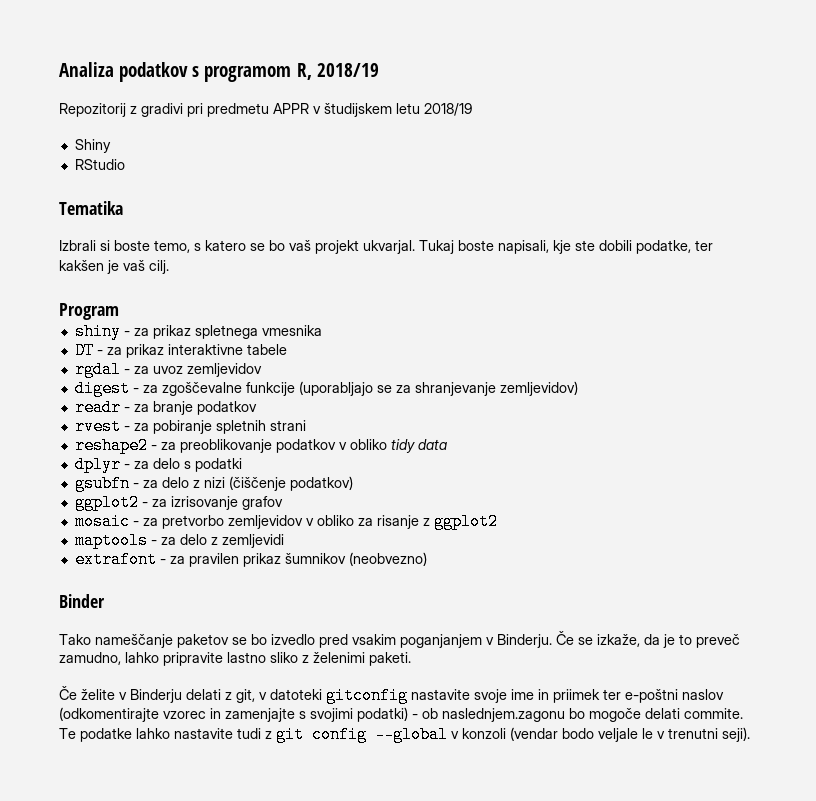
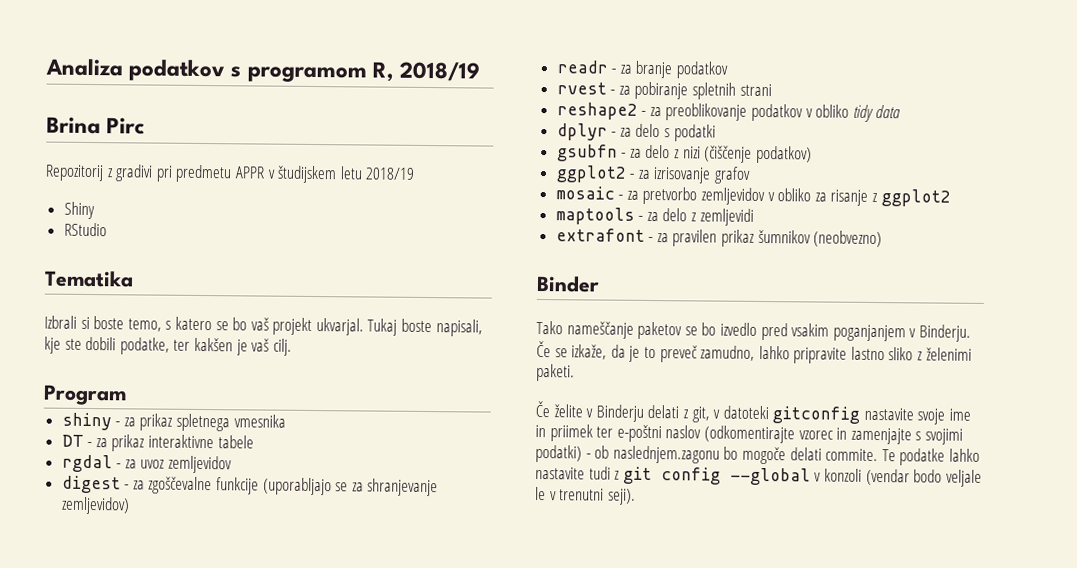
(379, 70) none -> [46,116,146,135] // Brina Pirc

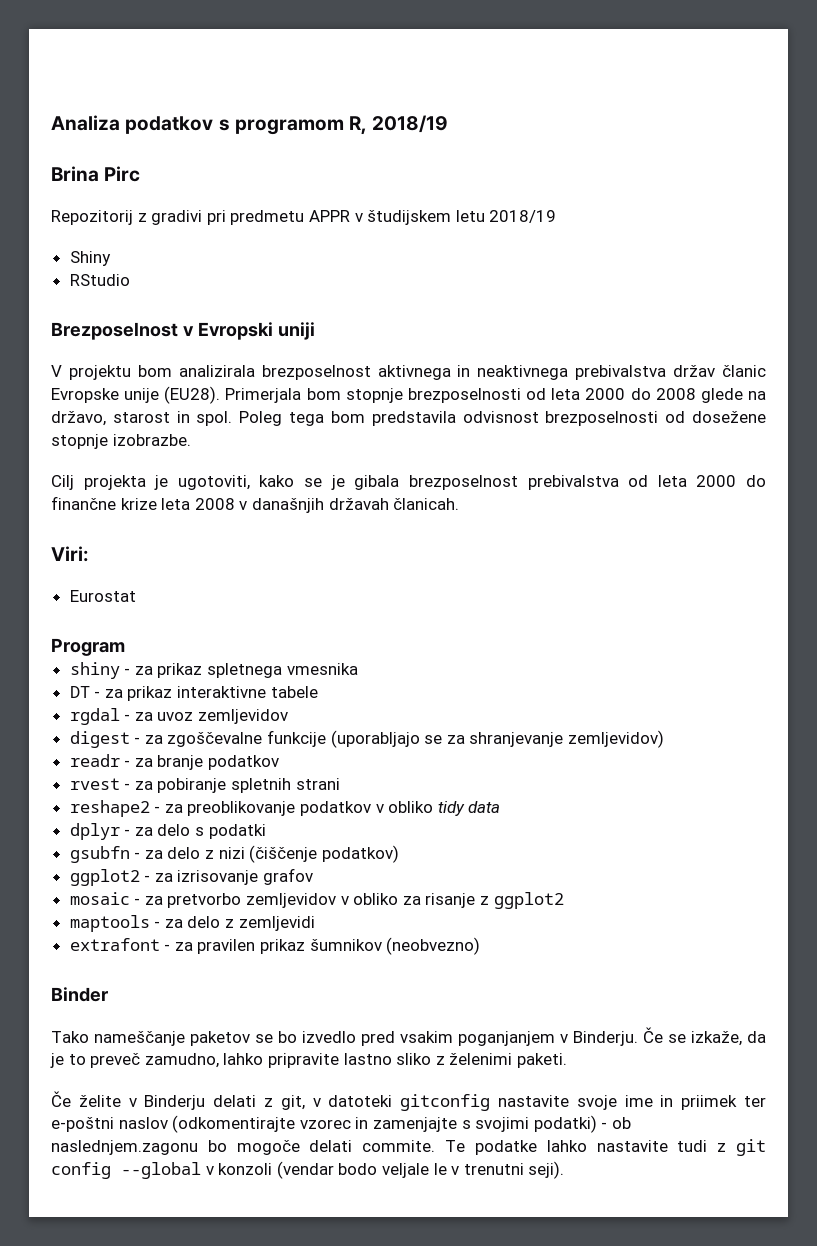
[44,270,134,288] [44,315,483,337] [44,336,292,356] Tematika // Izbrali si boste temo, s katero se bo vaš projekt ukvarjal. Tukaj boste napisali, kje ste dobili podatke, ter kakšen je vaš cilj. -> [51,322,315,340] [51,365,766,380] [51,386,767,404] [51,411,766,426] [51,434,191,449] [51,475,766,490] [51,496,460,513] [51,546,89,562] [69,590,136,602] Brezposelnost v Evropski uniji // V projektu bom analizirala brezposelnost aktivnega in neaktivnega prebivalstva držav članic Evropske unije (EU28). Primerjala bom stopnje brezposelnosti od leta 2000 do 2008 glede na državo, starost in spol. Poleg tega bom predstavila odvisnost brezposelnosti od dosežene stopnje izobrazbe. // Cilj projekta je ugotoviti, kako se je gibala brezposelnost prebivalstva od leta 2000 do finančne krize leta 2008 v današnjih državah članicah. // Viri: // Eurostat

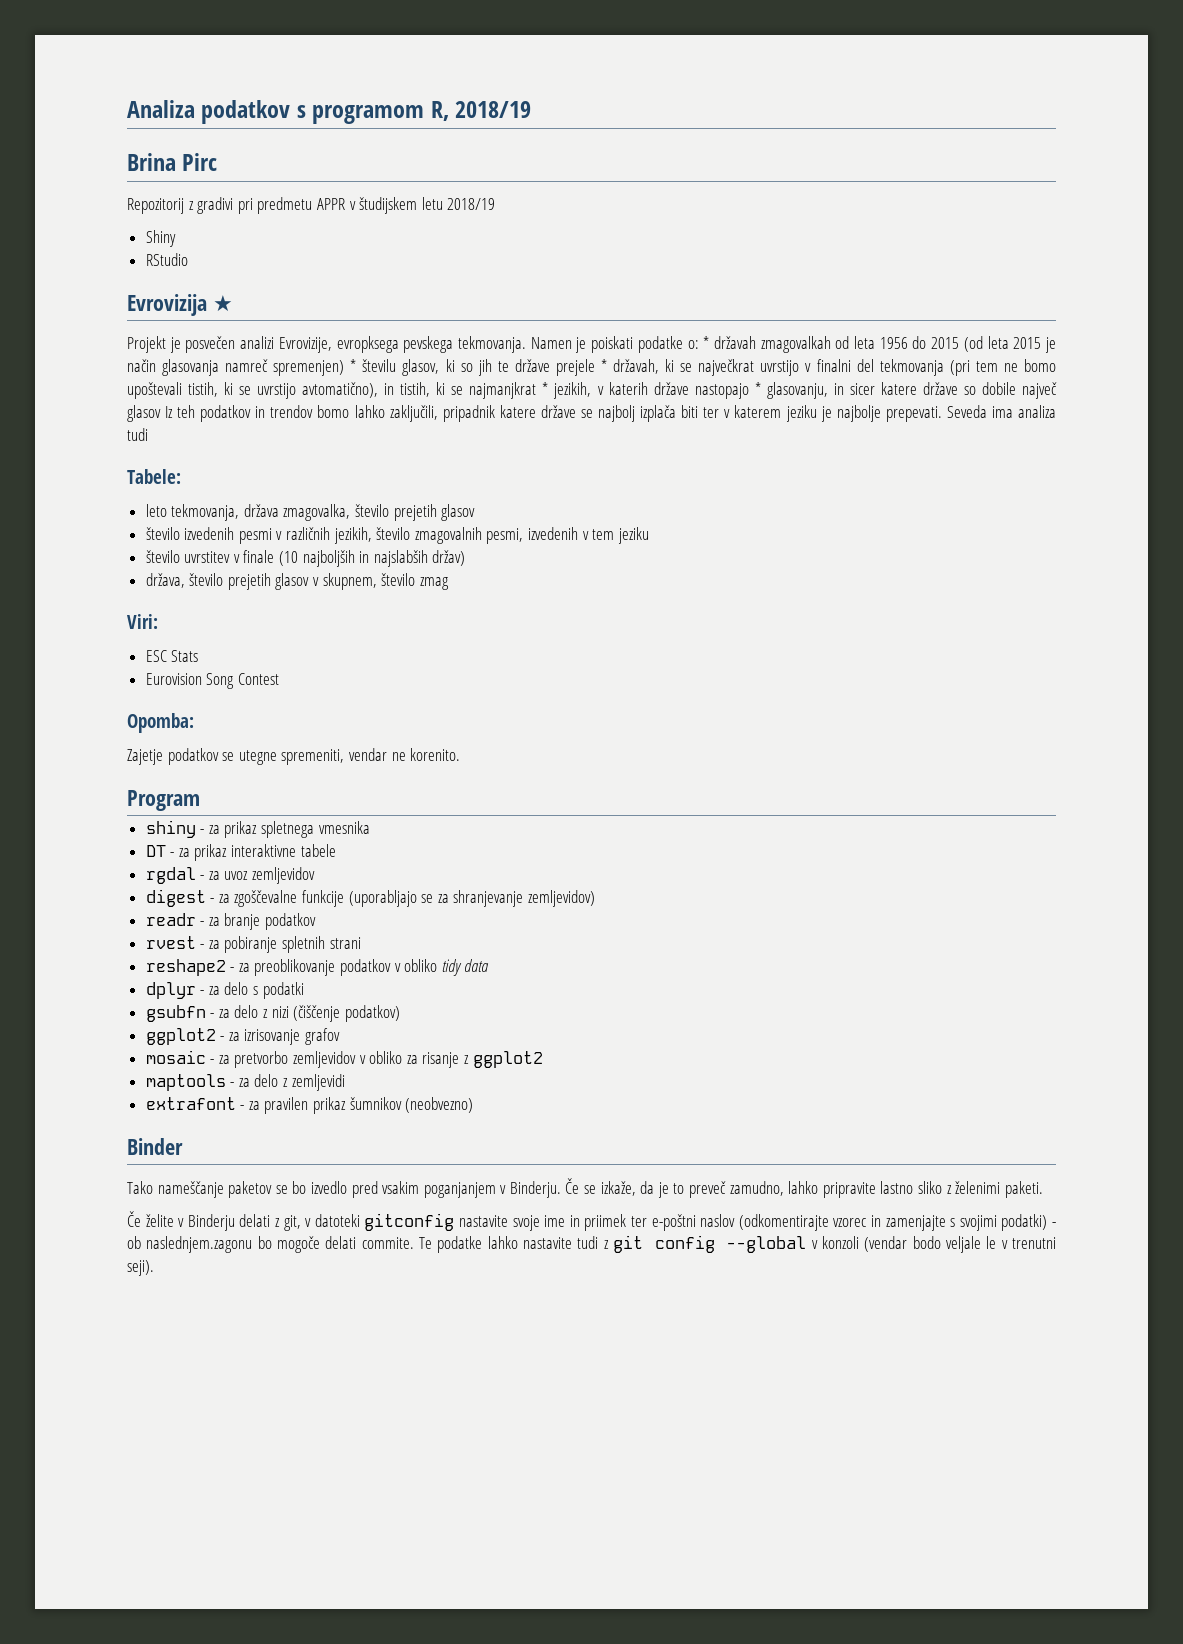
[51,322,315,340] [51,365,766,380] [51,386,767,404] [51,411,766,426] [51,434,191,449] [51,475,766,490] [51,496,460,513] [51,546,89,562] [69,590,136,602] Brezposelnost v Evropski uniji // V projektu bom analizirala brezposelnost aktivnega in neaktivnega prebivalstva držav članic Evropske unije (EU28). Primerjala bom stopnje brezposelnosti od leta 2000 do 2008 glede na državo, starost in spol. Poleg tega bom predstavila odvisnost brezposelnosti od dosežene stopnje izobrazbe. // Cilj projekta je ugotoviti, kako se je gibala brezposelnost prebivalstva od leta 2000 do finančne krize leta 2008 v današnjih državah članicah. // Viri: // Eurostat -> [127,294,233,316] [127,336,1057,353] [127,359,1057,376] [127,382,1057,399] [127,405,1057,422] [127,428,148,441] [127,469,181,484] [145,504,476,521] [145,527,649,544] [145,550,466,567] [145,573,449,590] [127,614,158,629] [145,650,199,662] [145,673,279,689] [127,713,194,733] [127,748,461,765] Evrovizija ★ // Projekt je posvečen analizi Evrovizije, evropksega pevskega tekmovanja. Namen je poiskati podatke o: * državah zmagovalkah od leta 1956 do 2015 (od leta 2015 je način glasovanja namreč spremenjen) * številu glasov, ki so jih te države prejele * državah, ki se največkrat uvrstijo v finalni del tekmovanja (pri tem ne bomo upoštevali tistih, ki se uvrstijo avtomatično), in tistih, ki se najmanjkrat * jezikih, v katerih države nastopajo * glasovanju, in sicer katere države so dobile največ glasov Iz teh podatkov in trendov bomo lahko zaključili, pripadnik katere države se najbolj izplača biti ter v katerem jeziku je najbolje prepevati. Seveda ima analiza tudi // Tabele: // leto tekmovanja, država zmagovalka, število prejetih glasov // število izvedenih pesmi v različnih jezikih, število zmagovalnih pesmi, izvedenih v tem jeziku // število uvrstitev v finale (10 najboljših in najslabših držav) // država, število prejetih glasov v skupnem, število zmag // Viri: // ESC Stats // Eurovision Song Contest // Opomba: // Zajetje podatkov se utegne spremeniti, vendar ne korenito.

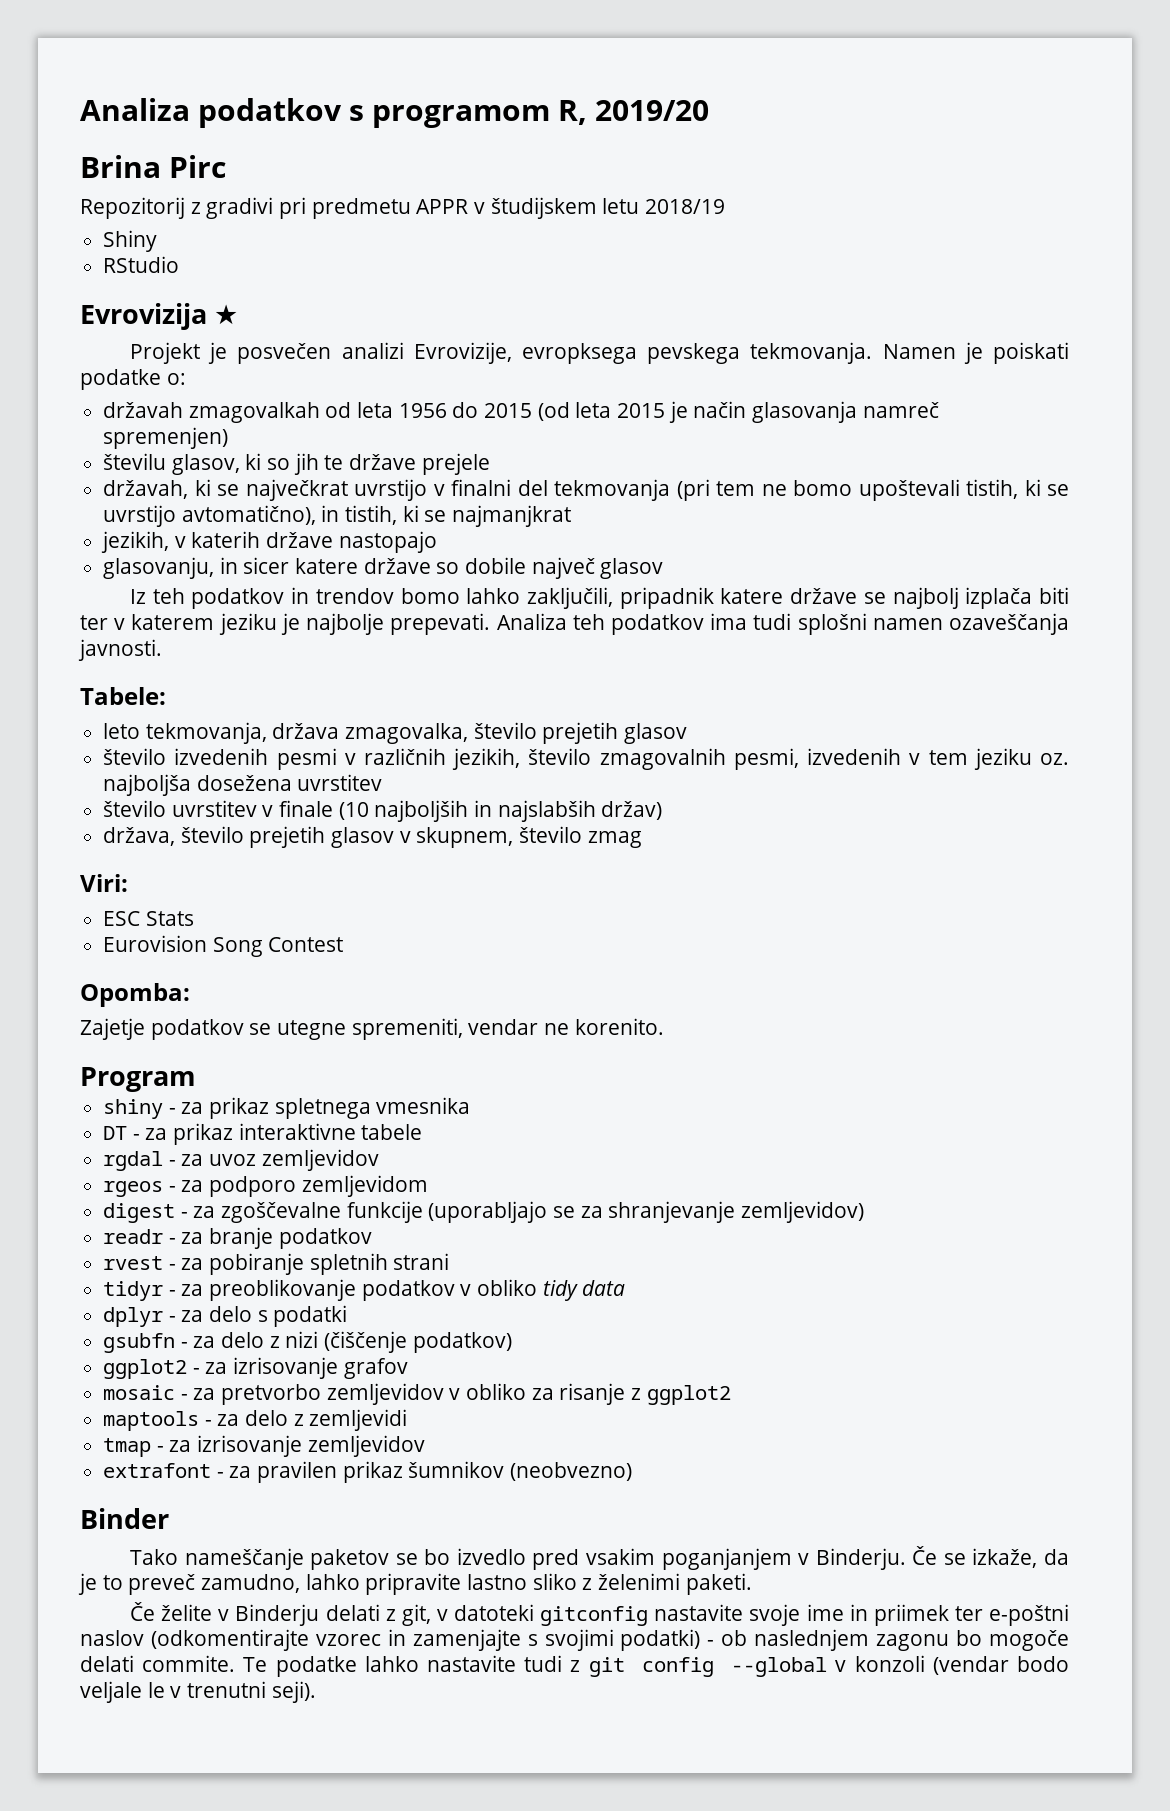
[455,101,532,118] 2018/19 -> [594,100,709,121] 2019/20
[703,336,710,349] * -> (186, 379) //
[350,359,357,372] * -> (229, 438) //
[601,359,608,372] * -> (490, 464) //
[542,382,549,395] * -> (572, 516) //
[754,382,761,395] * -> (437, 542) //
(161, 413) none -> (664, 568) //
[946,405,1057,418] [127,428,148,441] Seveda ima analiza tudi -> [496,613,1069,635] [78,639,162,661] Analiza teh podatkov ima tudi splošni namen ozaveščanja javnosti.
(649, 535) none -> [1040,753,1070,765] [103,774,383,796] oz. najboljša dosežena uvrstitev
(316, 875) none -> [103,1175,428,1197] // rgeos - za podporo zemljevidom
[145,959,226,976] reshape2 -> [103,1281,164,1301] tidyr
(345, 1082) none -> [103,1435,425,1457] // tmap - za izrisovanje zemljevidov
[146,1236,253,1253] naslednjem.zagonu -> [754,1629,950,1651] naslednjem zagonu

